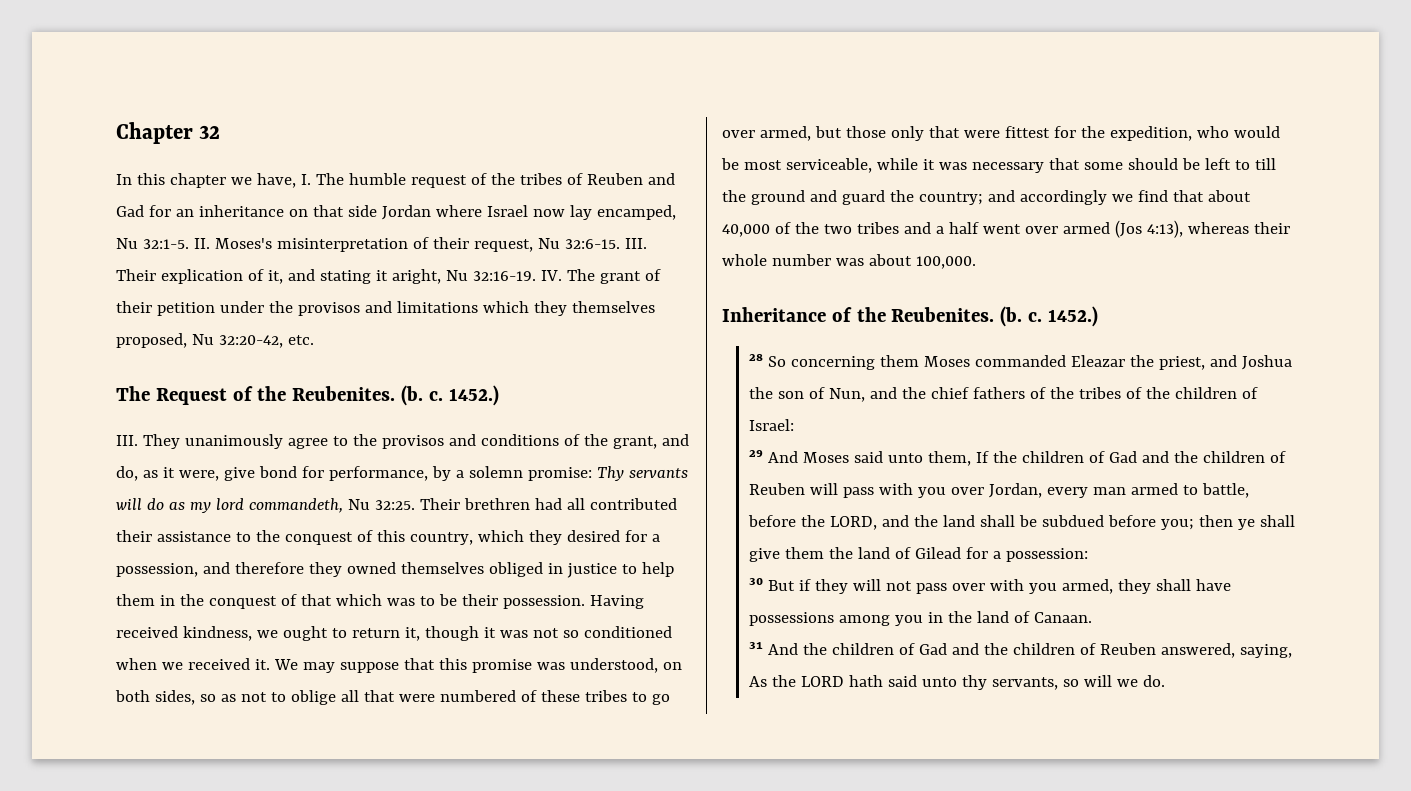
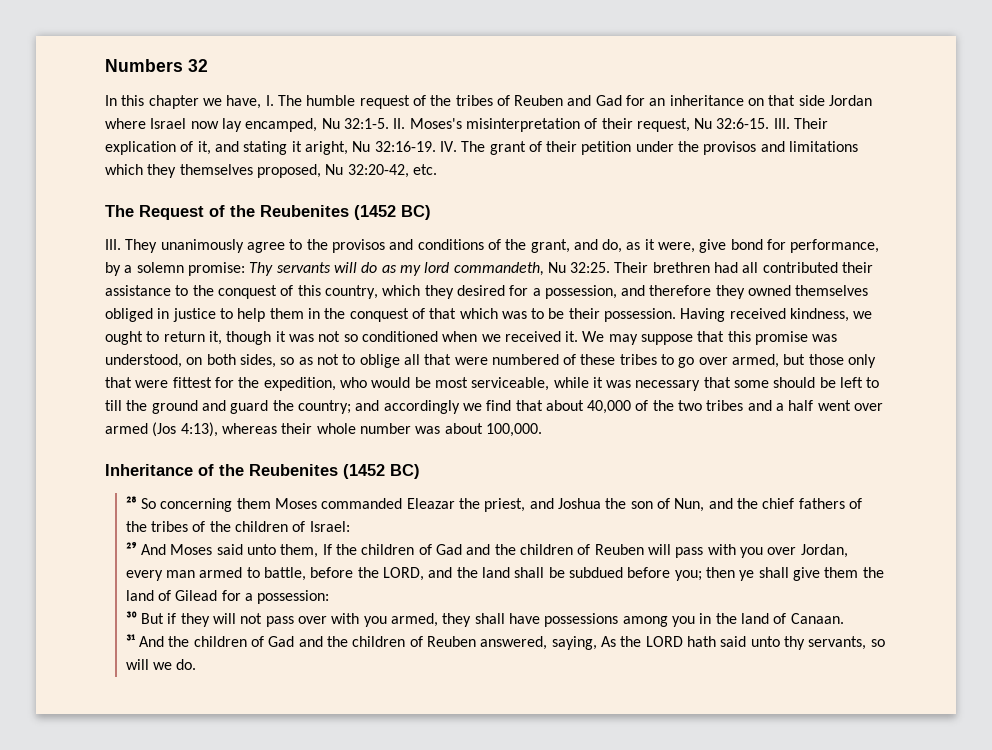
[116,122,193,144] Chapter -> [105,59,183,72] Numbers
[292,385,499,406] Reubenites. (b. c. 1452.) -> [260,205,431,220] Reubenites (1452 BC)
[891,306,1098,327] Reubenites. (b. c. 1452.) -> [249,464,420,479] Reubenites (1452 BC)

